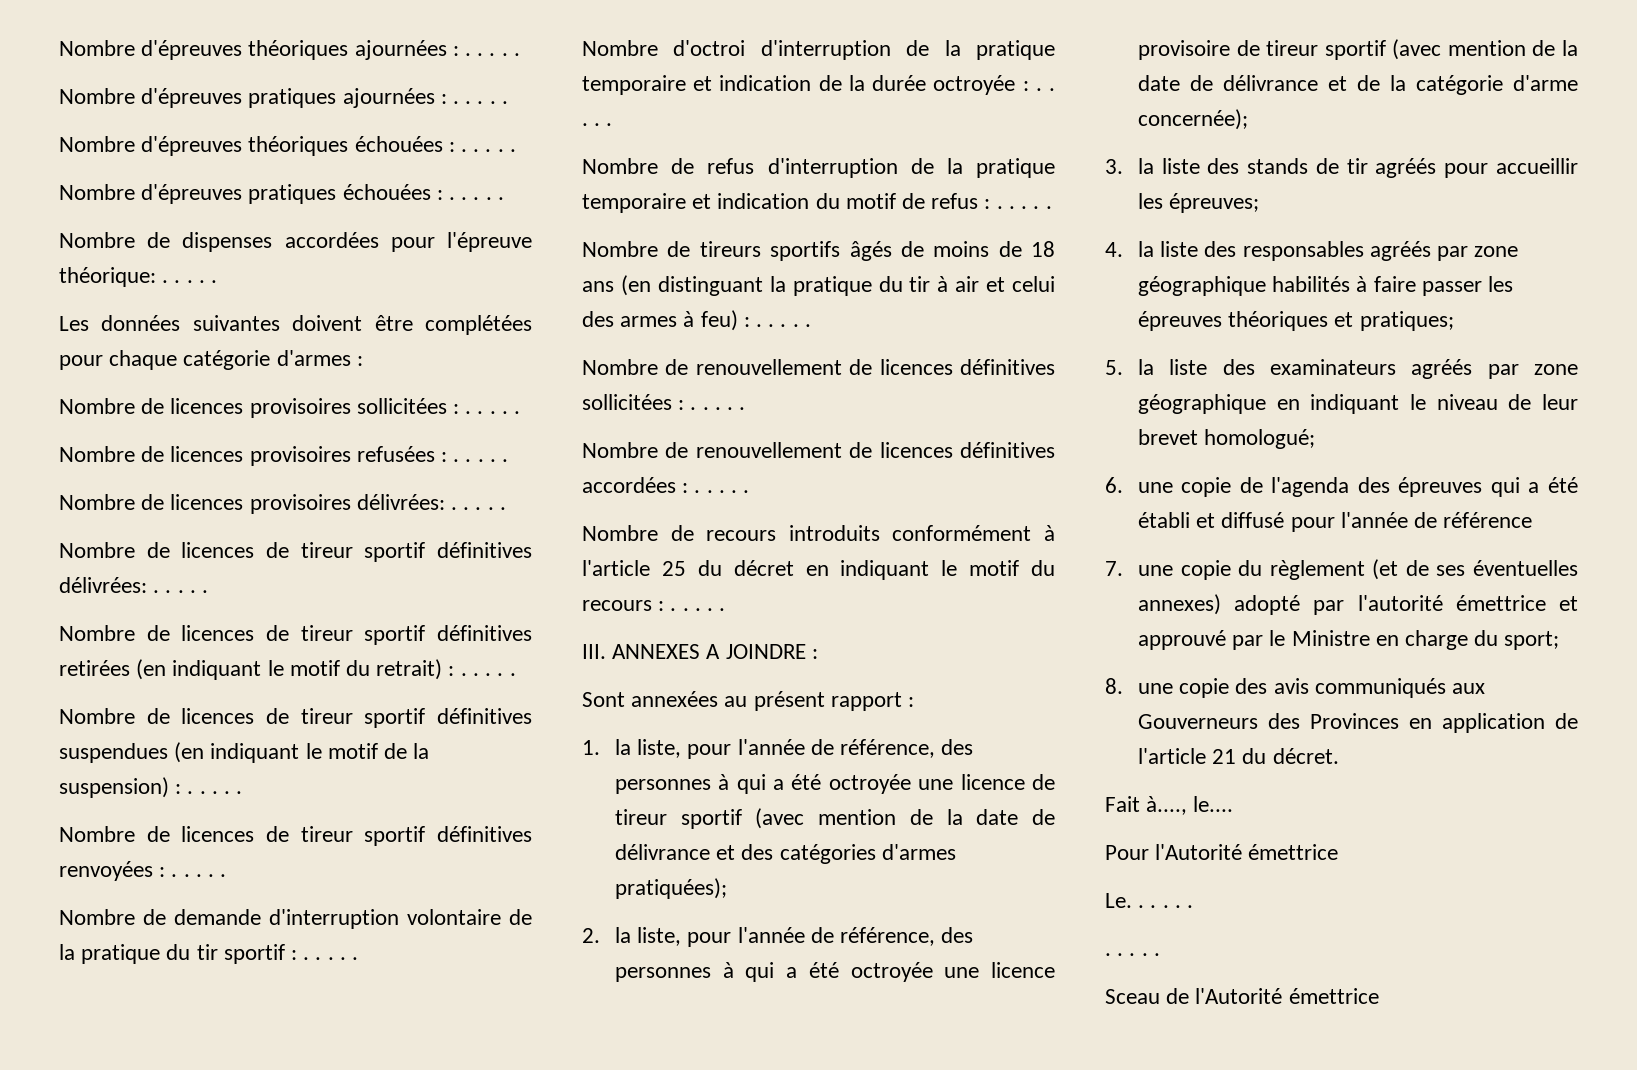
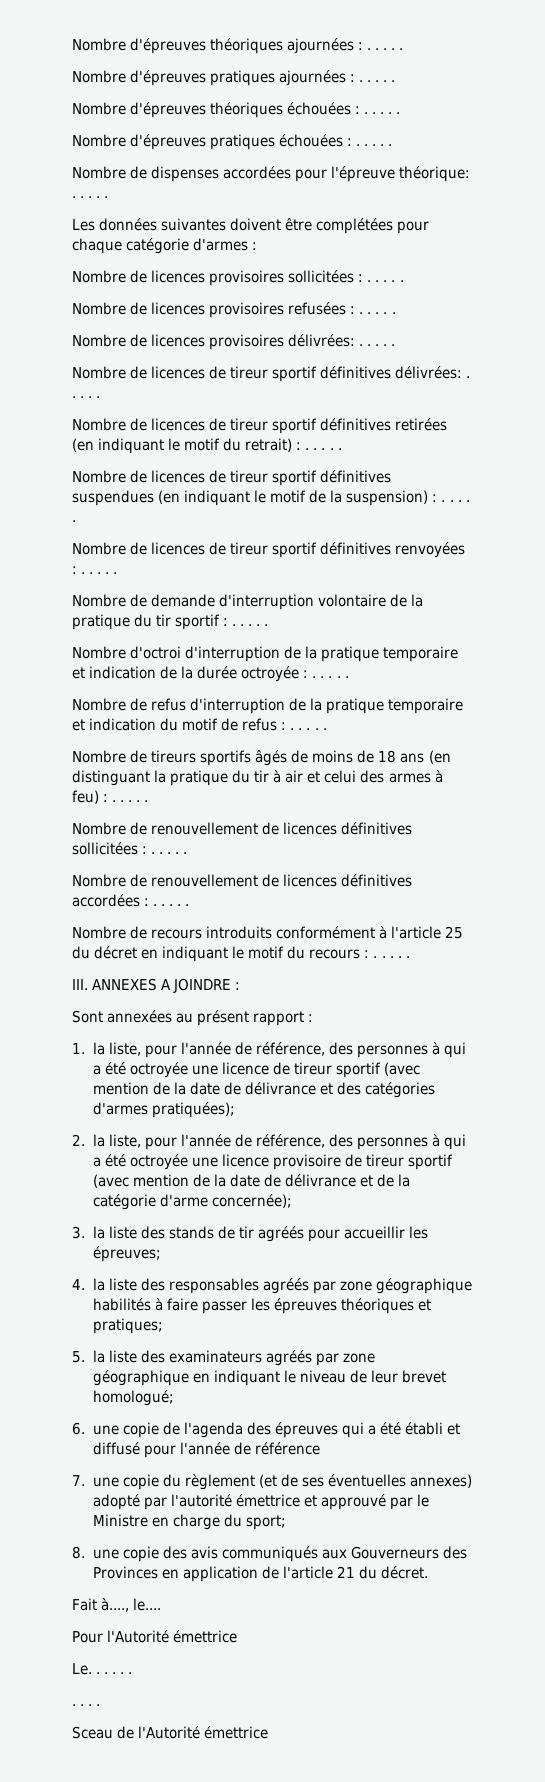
[1153,953,1160,956] . -> (101, 1705) none

